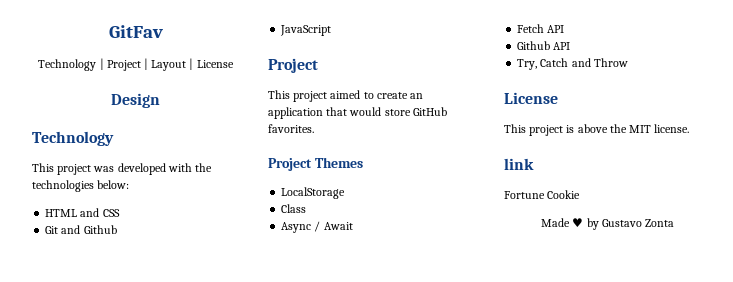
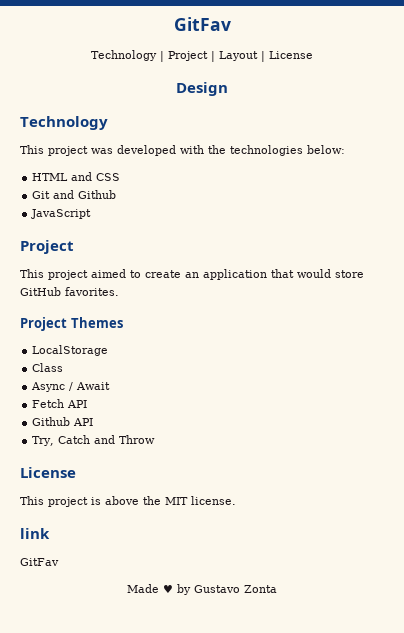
[504,190,581,199] Fortune Cookie -> [20,558,59,566] GitFav

